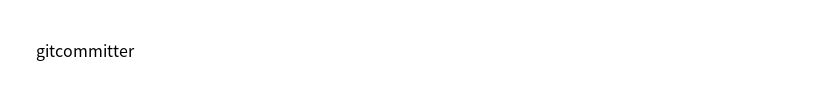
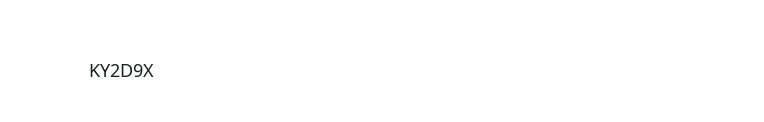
[36,44,135,61] gitcommitter -> [89,64,154,77] KY2D9X

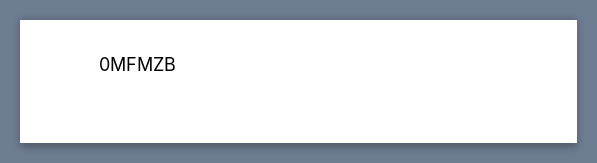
[89,64,154,77] KY2D9X -> [99,57,176,71] 0MFMZB

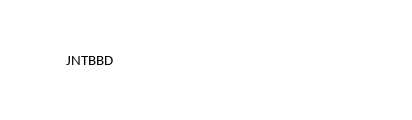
[99,57,176,71] 0MFMZB -> [66,56,113,65] JNTBBD

